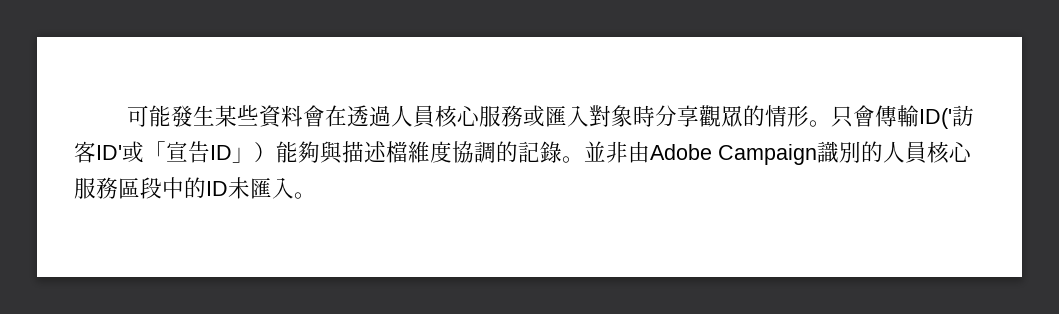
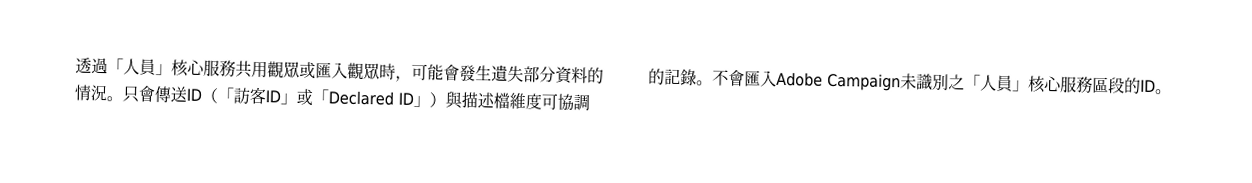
[126,105,974,129] [74,141,210,163] 可能發生某些資料會在透過人員核心服務或匯入對象時分享觀眾的情形。只會傳輸ID('訪客ID'或「宣告 -> [75,57,604,84] [74,84,394,107] 透過「人員」核心服務共用觀眾或匯入觀眾時，可能會發生遺失部分資料的情況。只會傳送ID（「訪客ID」或「Declared
[276,141,320,163] 能夠 -> (446, 100) none
(452, 152) none -> [541,93,558,110] 可
[584,141,972,165] [74,177,294,199] 並非由Adobe Campaign識別的人員核心服務區段中的ID未匯入 -> [712,69,1156,94] 不會匯入Adobe Campaign未識別之「人員」核心服務區段的ID

